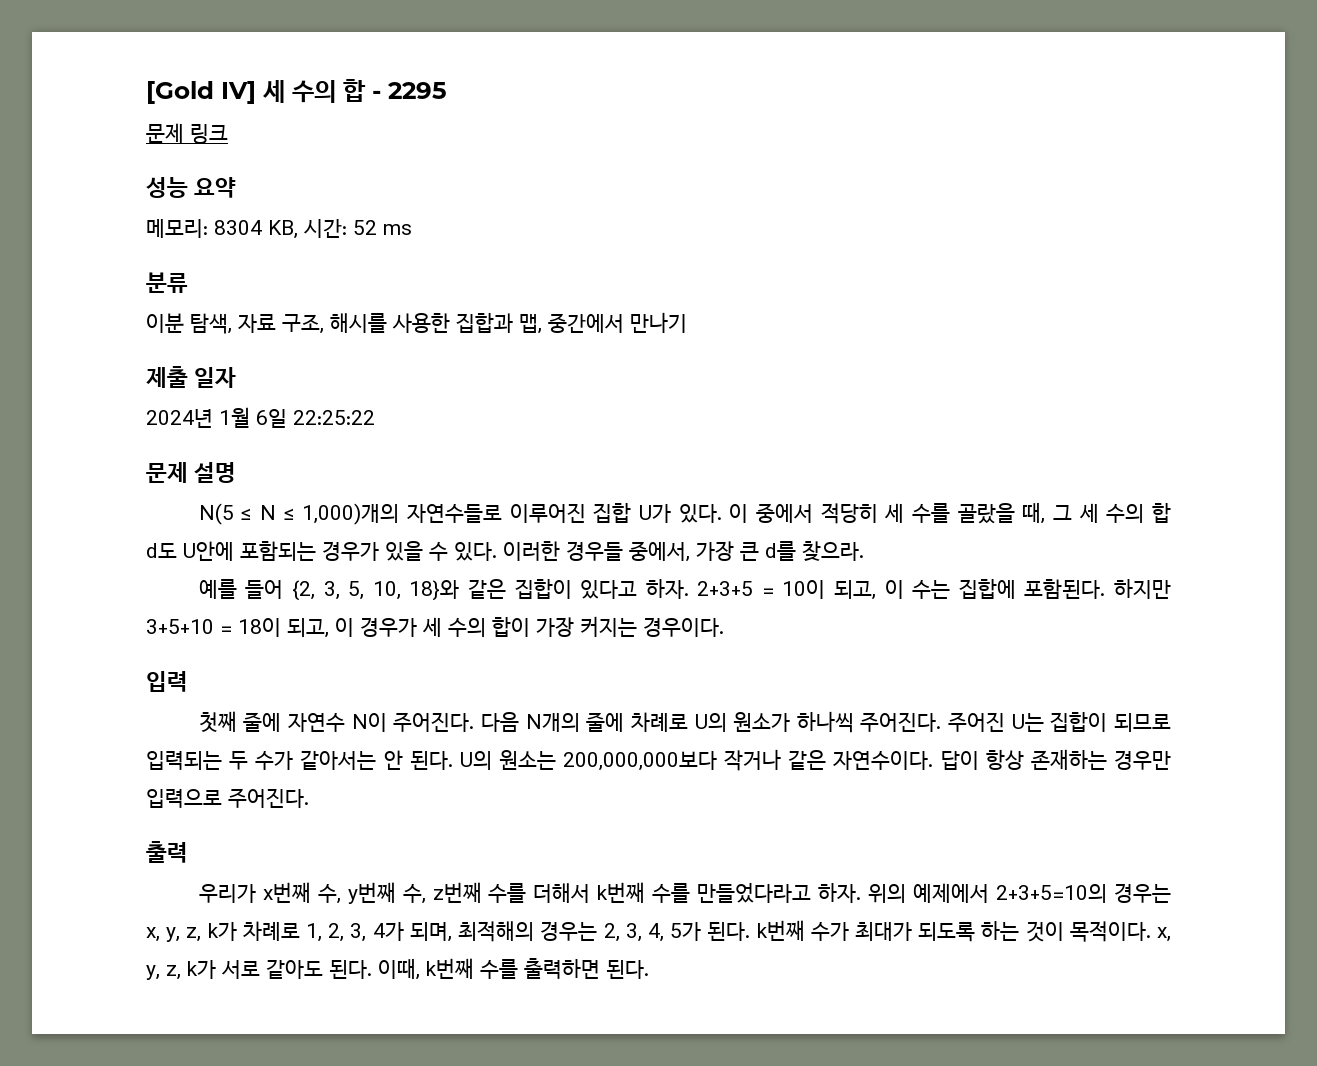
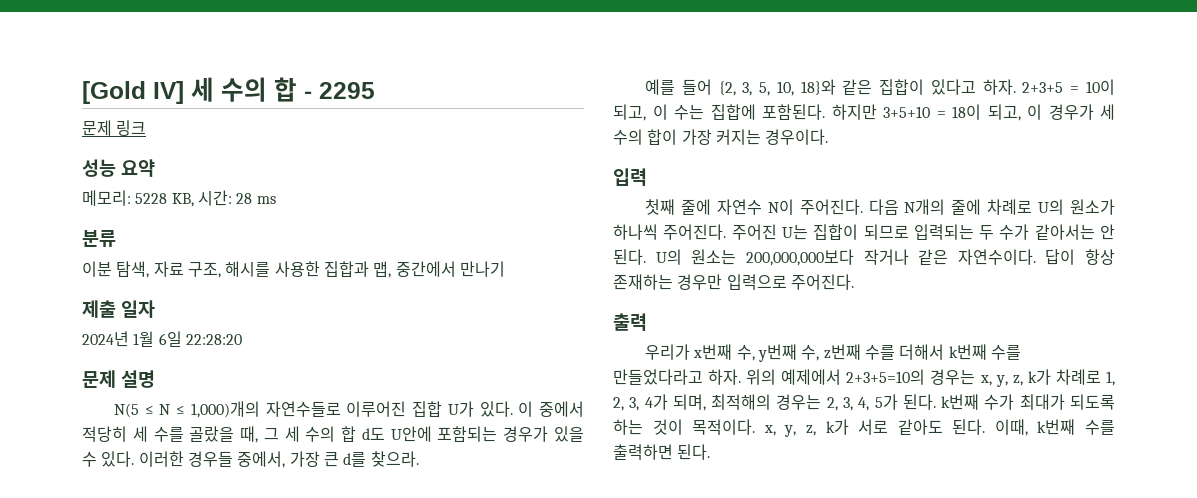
[214,220,262,235] 8304 -> [135,193,168,204] 5228
[353,220,377,235] 52 -> [236,193,253,204] 28
[293,410,375,425] 22:25:22 -> [185,334,242,345] 22:28:20

